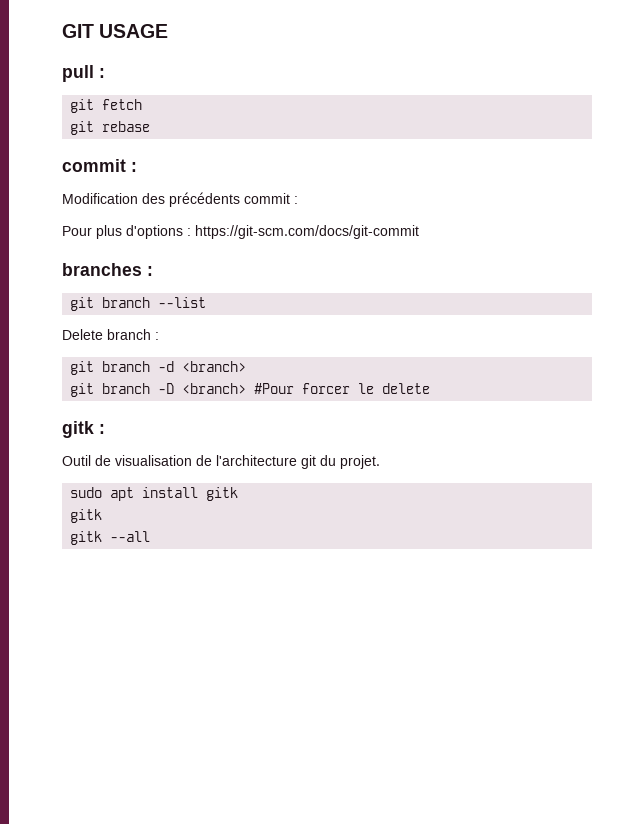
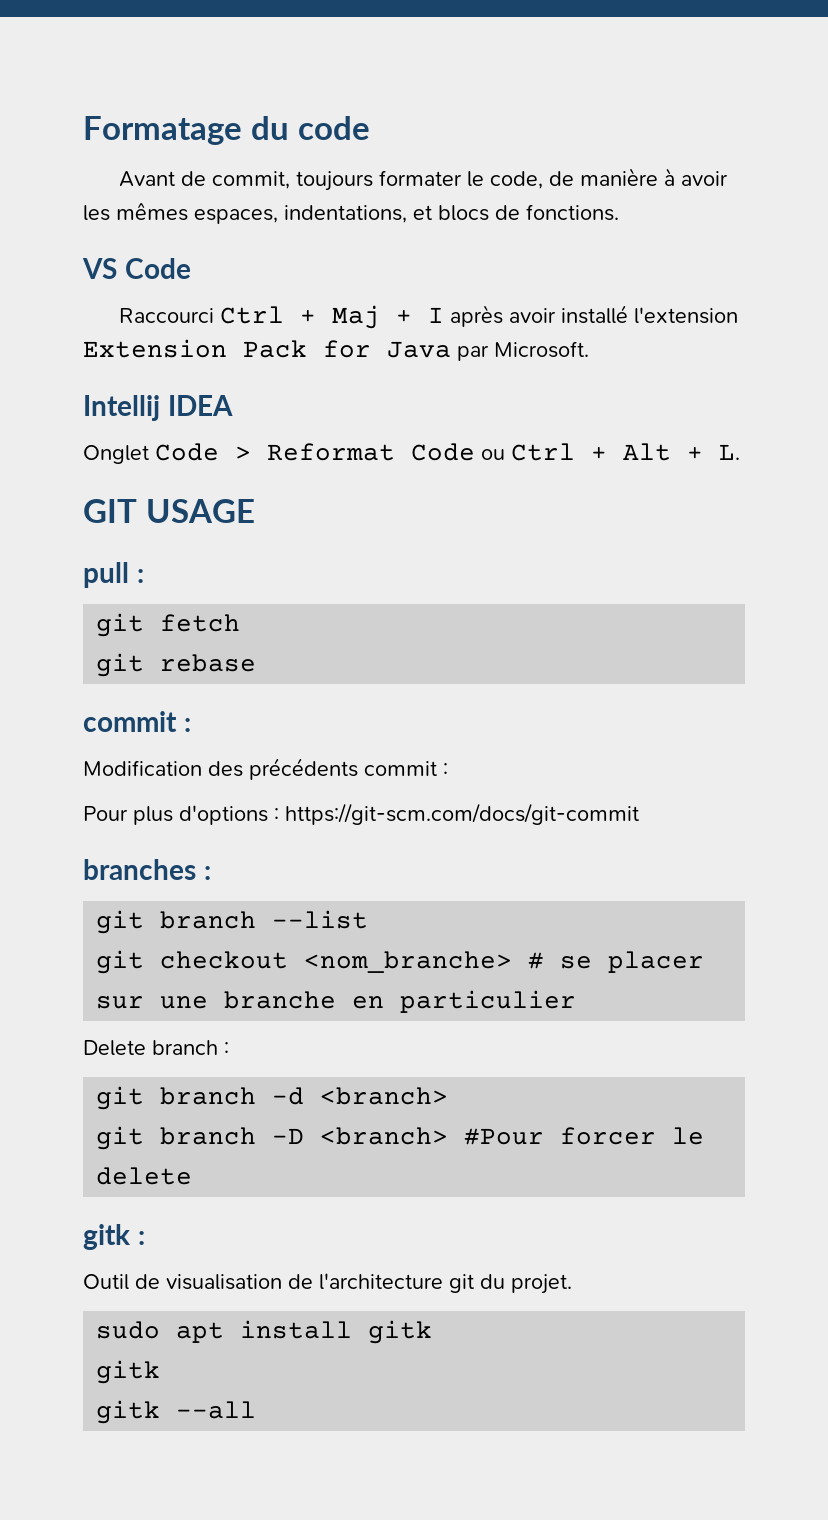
(62, 31) none -> [83,116,370,145] [119,168,729,191] [83,203,619,224] [82,258,191,279] [119,305,739,329] [83,339,589,361] [83,395,233,421] [83,443,740,464] Formatage du code // Avant de commit, toujours formater le code, de manière à avoir les mêmes espaces, indentations, et blocs de fonctions. // VS Code // Raccourci Ctrl + Maj + I après avoir installé l'extension Extension Pack for Java par Microsoft. // Intellij IDEA // Onglet Code > Reformat Code ou Ctrl + Alt + L. //
(207, 302) none -> [96,950,705,974] [96,990,577,1013] // git checkout <nom_branche> # se placer sur une branche en particulier

